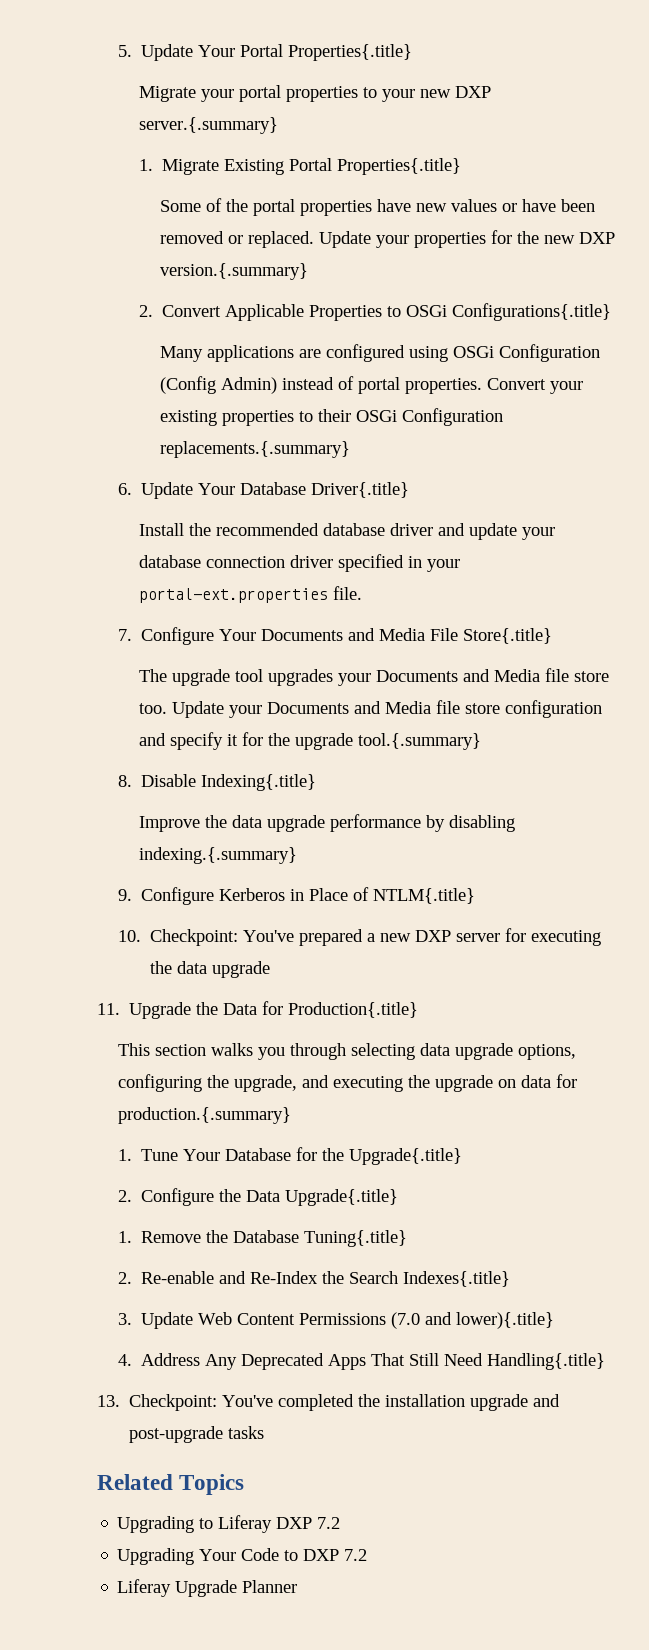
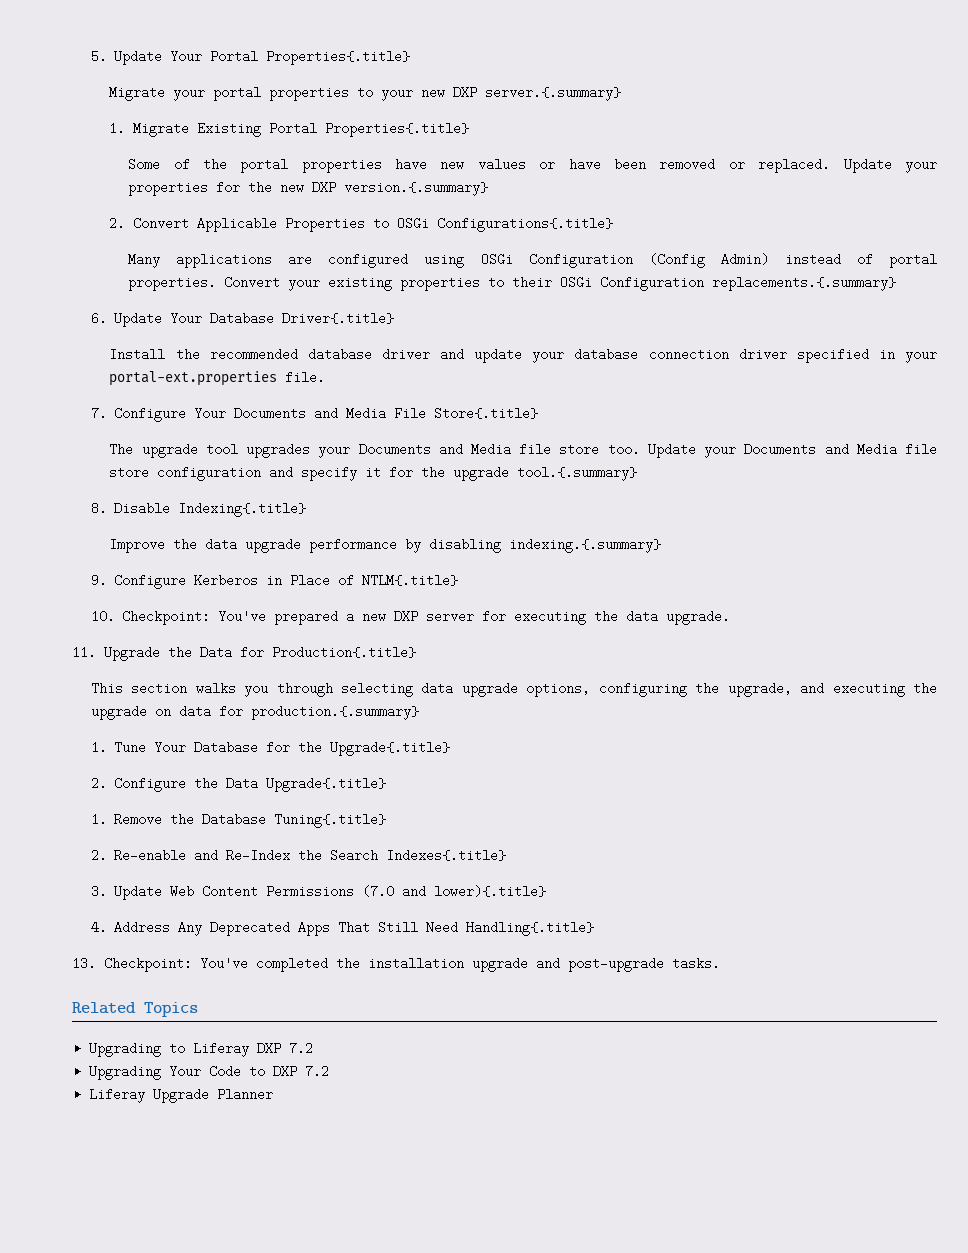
[212,961,271,978] upgrade -> [666,610,731,625] upgrade.
[228,1426,265,1439] tasks -> [671,957,720,970] tasks.

